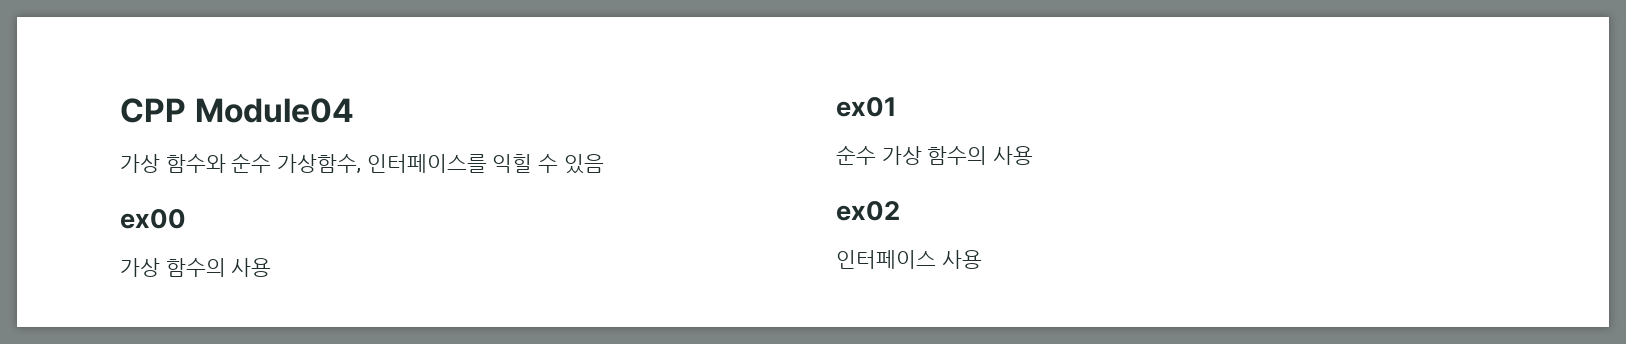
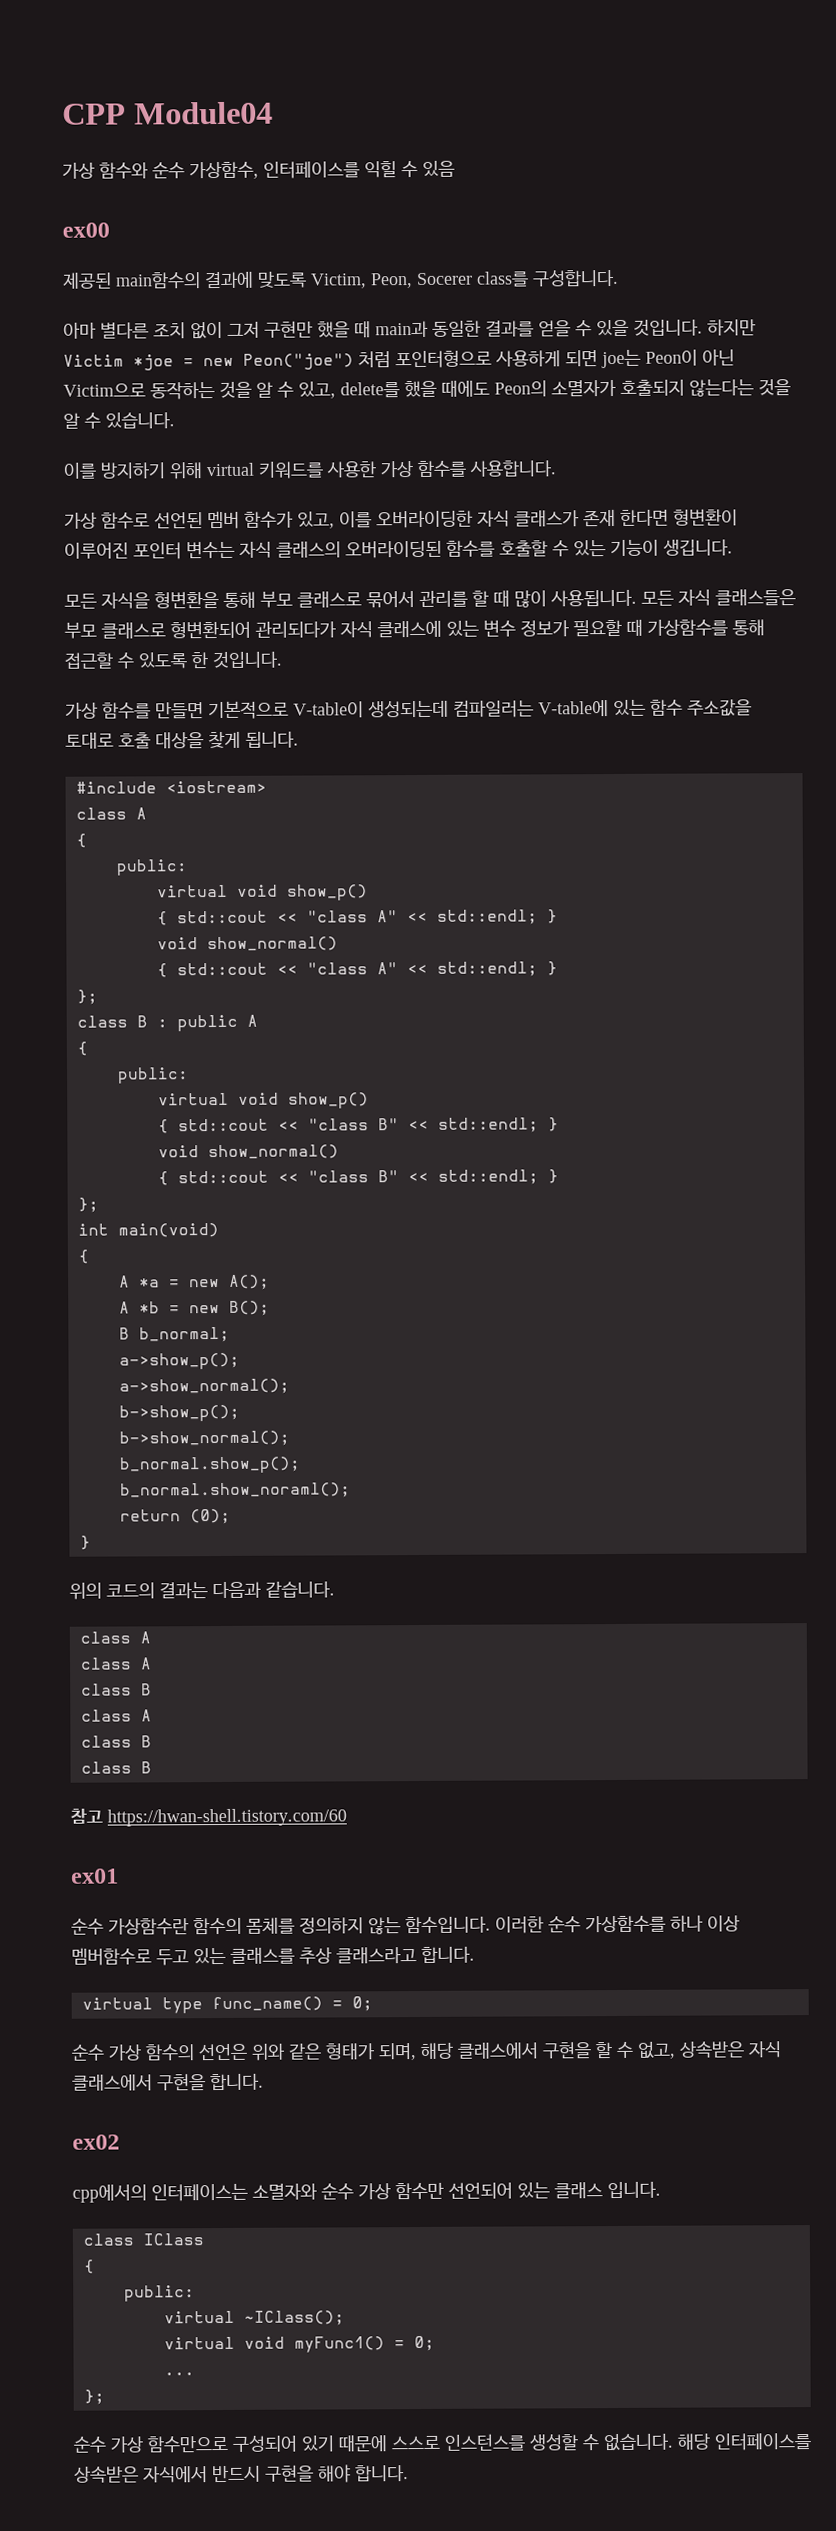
[120,258,272,277] [836,97,896,117] [836,145,1034,165] [836,201,900,221] [836,250,982,269] 가상 함수의 사용 // ex01 // 순수 가상 함수의 사용 // ex02 // 인터페이스 사용 -> [62,269,619,289] [63,319,756,340] [63,349,735,371] [63,379,791,400] [63,412,175,429] [63,460,557,480] [64,508,738,530] [64,539,733,560] [64,589,796,609] [64,618,765,639] [64,651,282,669] [65,699,752,720] [65,731,299,749] [75,780,267,794] [75,807,147,820] [75,833,87,848] [115,859,188,876] [156,884,368,901] [156,909,558,926] [156,936,338,952] [156,961,558,978] [76,989,98,1005] [76,1014,258,1032] [76,1041,88,1056] [116,1067,189,1084] [157,1092,369,1109] [157,1117,559,1134] [157,1144,339,1160] [157,1169,559,1186] [77,1197,99,1213] [77,1223,219,1238] [77,1249,89,1264] [118,1274,270,1290] [118,1300,270,1316] [118,1326,230,1343] [118,1352,240,1370] [118,1378,290,1395] [118,1404,240,1422] [118,1430,290,1447] [118,1456,301,1474] [119,1482,351,1499] [119,1508,231,1525] [79,1535,91,1550] [69,1581,335,1600] [79,1631,151,1644] [79,1657,152,1670] [80,1683,152,1696] [80,1709,152,1722] [80,1735,152,1748] [80,1761,152,1774] [70,1808,347,1827] [71,1868,119,1884] [71,1914,740,1935] [71,1946,475,1966] [81,1996,373,2014] [71,2041,782,2061] [72,2073,264,2091] [72,2134,120,2150] [72,2181,661,2203] [82,2233,204,2246] [83,2259,95,2274] [123,2285,195,2302] [163,2310,345,2326] [163,2335,435,2353] [163,2372,195,2376] [83,2389,105,2405] [73,2433,812,2453] [74,2464,409,2484] 제공된 main함수의 결과에 맞도록 Victim, Peon, Socerer class를 구성합니다. // 아마 별다른 조치 없이 그저 구현만 했을 때 main과 동일한 결과를 얻을 수 있을 것입니다. 하지만 Victim *joe = new Peon("joe") 처럼 포인터형으로 사용하게 되면 joe는 Peon이 아닌 Victim으로 동작하는 것을 알 수 있고, delete를 했을 때에도 Peon의 소멸자가 호출되지 않는다는 것을 알 수 있습니다. // 이를 방지하기 위해 virtual 키워드를 사용한 가상 함수를 사용합니다. // 가상 함수로 선언된 멤버 함수가 있고, 이를 오버라이딩한 자식 클래스가 존재 한다면 형변환이 이루어진 포인터 변수는 자식 클래스의 오버라이딩된 함수를 호출할 수 있는 기능이 생깁니다. // 모든 자식을 형변환을 통해 부모 클래스로 묶어서 관리를 할 때 많이 사용됩니다. 모든 자식 클래스들은 부모 클래스로 형변환되어 관리되다가 자식 클래스에 있는 변수 정보가 필요할 때 가상함수를 통해 접근할 수 있도록 한 것입니다. // 가상 함수를 만들면 기본적으로 V-table이 생성되는데 컴파일러는 V-table에 있는 함수 주소값을 토대로 호출 대상을 찾게 됩니다. // #include <iostream> // class A // { // public: // virtual void show_p() // { std::cout << "class A" << std::endl; } // void show_normal() // { std::cout << "class A" << std::endl; } // }; // class B : public A // { // public: // virtual void show_p() // { std::cout << "class B" << std::endl; } // void show_normal() // { std::cout << "class B" << std::endl; } // }; // int main(void) // { // A *a = new A(); // A *b = new B(); // B b_normal; // a->show_p(); // a->show_normal(); // b->show_p(); // b->show_normal(); // b_normal.show_p(); // b_normal.show_noraml(); // return (0); // } // 위의 코드의 결과는 다음과 같습니다. // class A // class A // class B // class A // class B // class B // 참고 https://hwan-shell.tistory.com/60 // ex01 // 순수 가상함수란 함수의 몸체를 정의하지 않는 함수입니다. 이러한 순수 가상함수를 하나 이상 멤버함수로 두고 있는 클래스를 추상 클래스라고 합니다. // virtual type func_name() = 0; // 순수 가상 함수의 선언은 위와 같은 형태가 되며, 해당 클래스에서 구현을 할 수 없고, 상속받은 자식 클래스에서 구현을 합니다. // ex02 // cpp에서의 인터페이스는 소멸자와 순수 가상 함수만 선언되어 있는 클래스 입니다. // class IClass // { // public: // virtual ~IClass(); // virtual void myFunc1() = 0; // ... // }; // 순수 가상 함수만으로 구성되어 있기 때문에 스스로 인스턴스를 생성할 수 없습니다. 해당 인터페이스를 상속받은 자식에서 반드시 구현을 해야 합니다.

